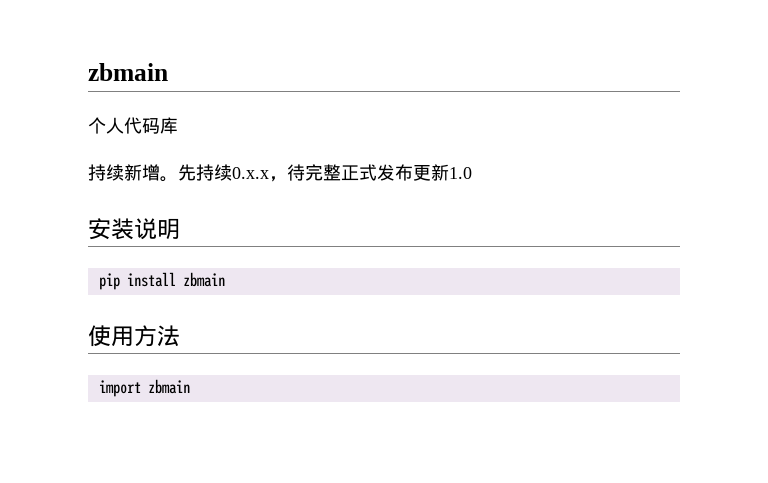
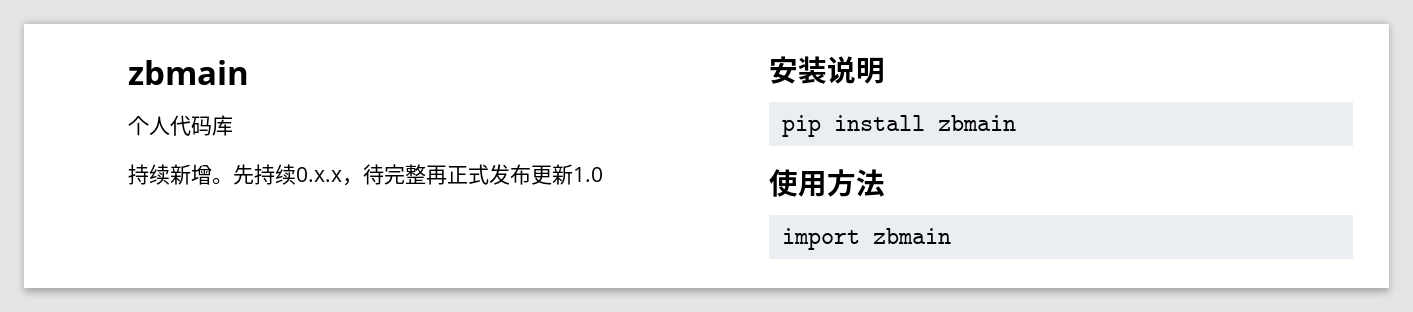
(341, 172) none -> [426,165,447,185] 再

